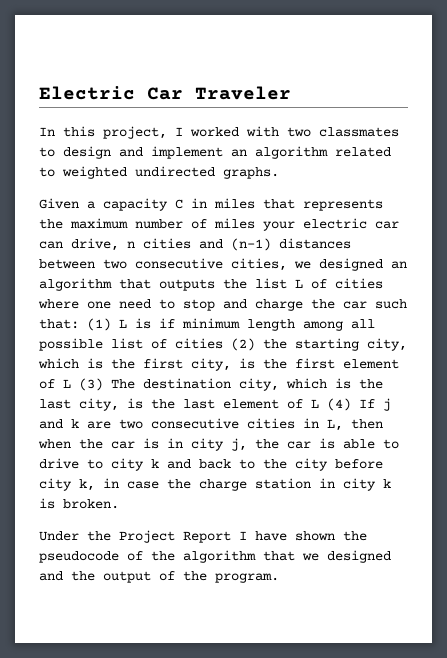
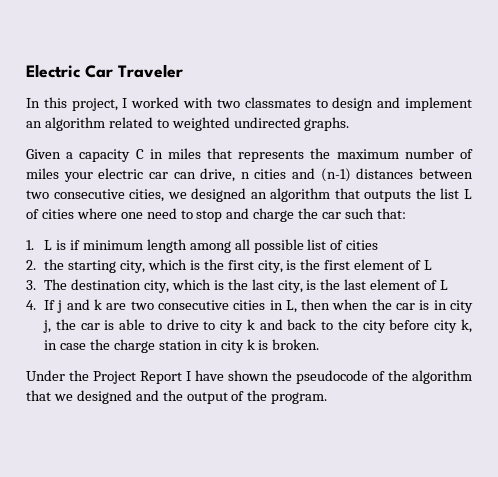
[87,318,111,331] (1) -> [26,240,34,250] // 1.
[231,338,255,351] (2) -> [26,260,36,270] // 2.
[79,378,103,391] (3) -> [26,280,36,290] // 3.
[327,398,351,411] (4) -> [26,300,36,310] // 4.

